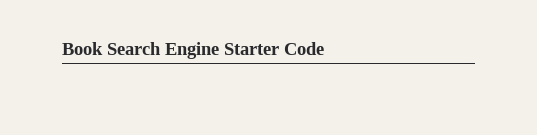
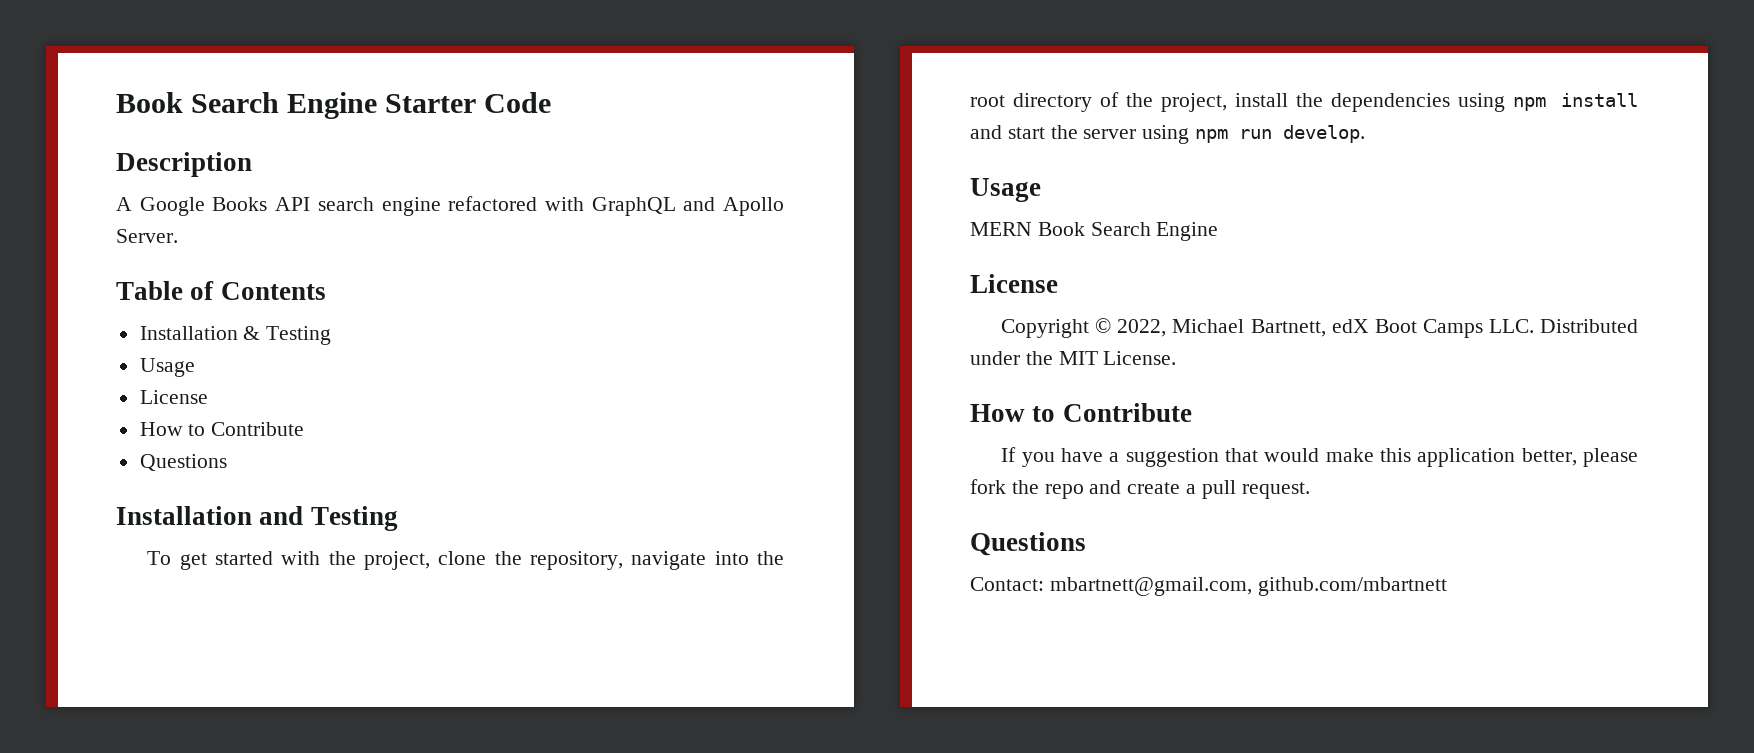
(324, 48) none -> [116,152,252,177] [116,196,784,216] [116,229,178,243] [116,281,326,300] [139,326,332,345] [139,358,195,377] [139,390,208,404] [139,422,305,436] [139,454,227,471] [116,506,398,531] [147,551,784,570] [970,92,1638,112] [970,125,1366,144] [970,178,1041,202] [970,222,1219,241] [970,274,1058,293] [1001,318,1638,338] [970,351,1177,365] [970,403,1192,422] [1001,447,1638,467] [970,479,1310,499] [970,532,1086,556] [970,577,1447,596] // Description // A Google Books API search engine refactored with GraphQL and Apollo Server. // Table of Contents // Installation & Testing // Usage // License // How to Contribute // Questions // Installation and Testing // To get started with the project, clone the repository, navigate into the root directory of the project, install the dependencies using npm install and start the server using npm run develop. // Usage // MERN Book Search Engine // License // Copyright © 2022, Michael Bartnett, edX Boot Camps LLC. Distributed under the MIT License. // How to Contribute // If you have a suggestion that would make this application better, please fork the repo and create a pull request. // Questions // Contact: mbartnett@gmail.com, github.com/mbartnett

